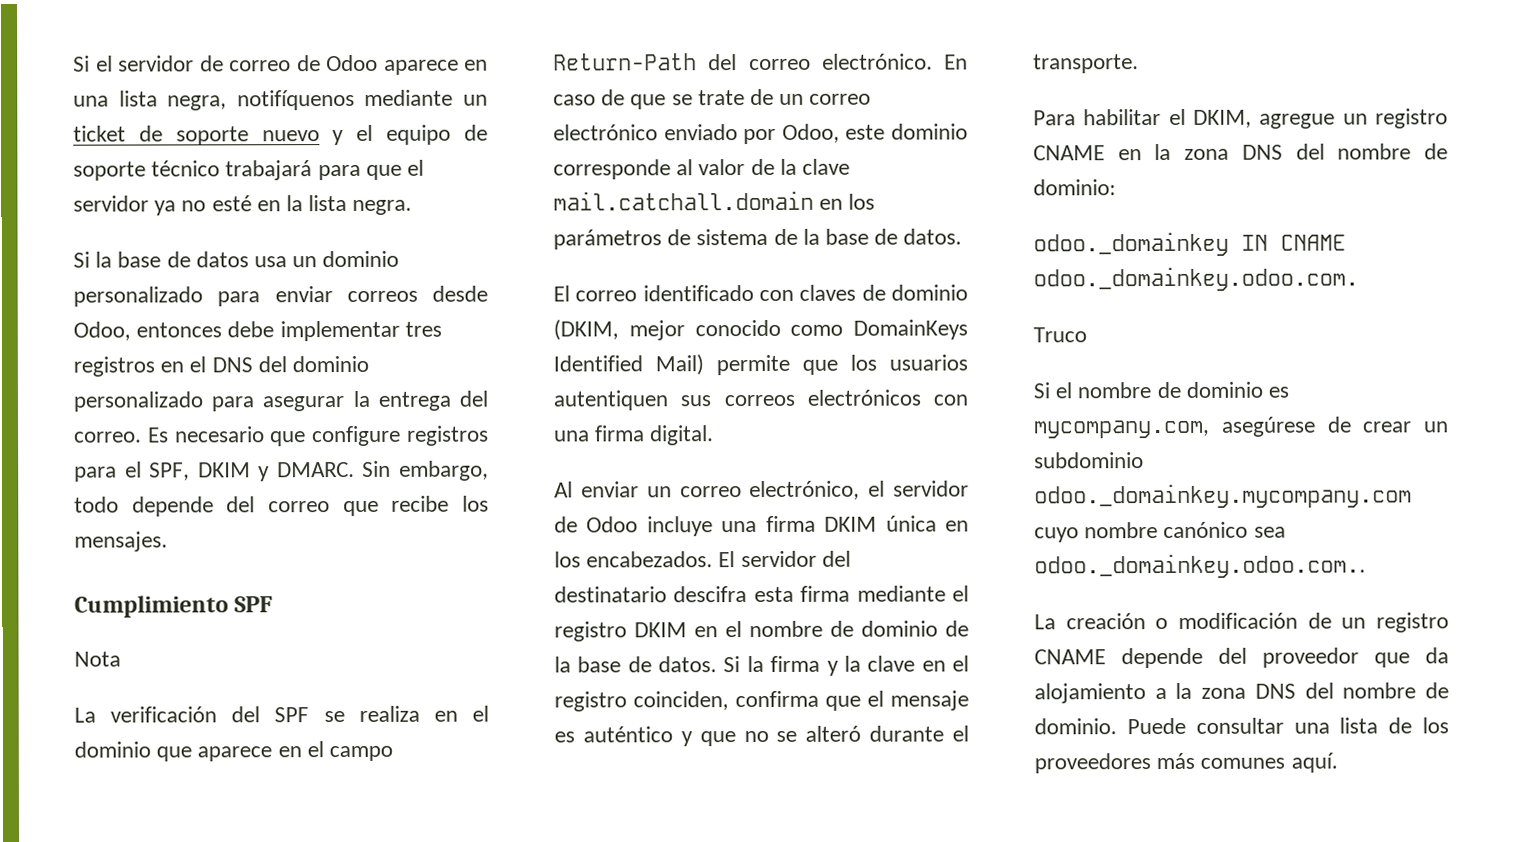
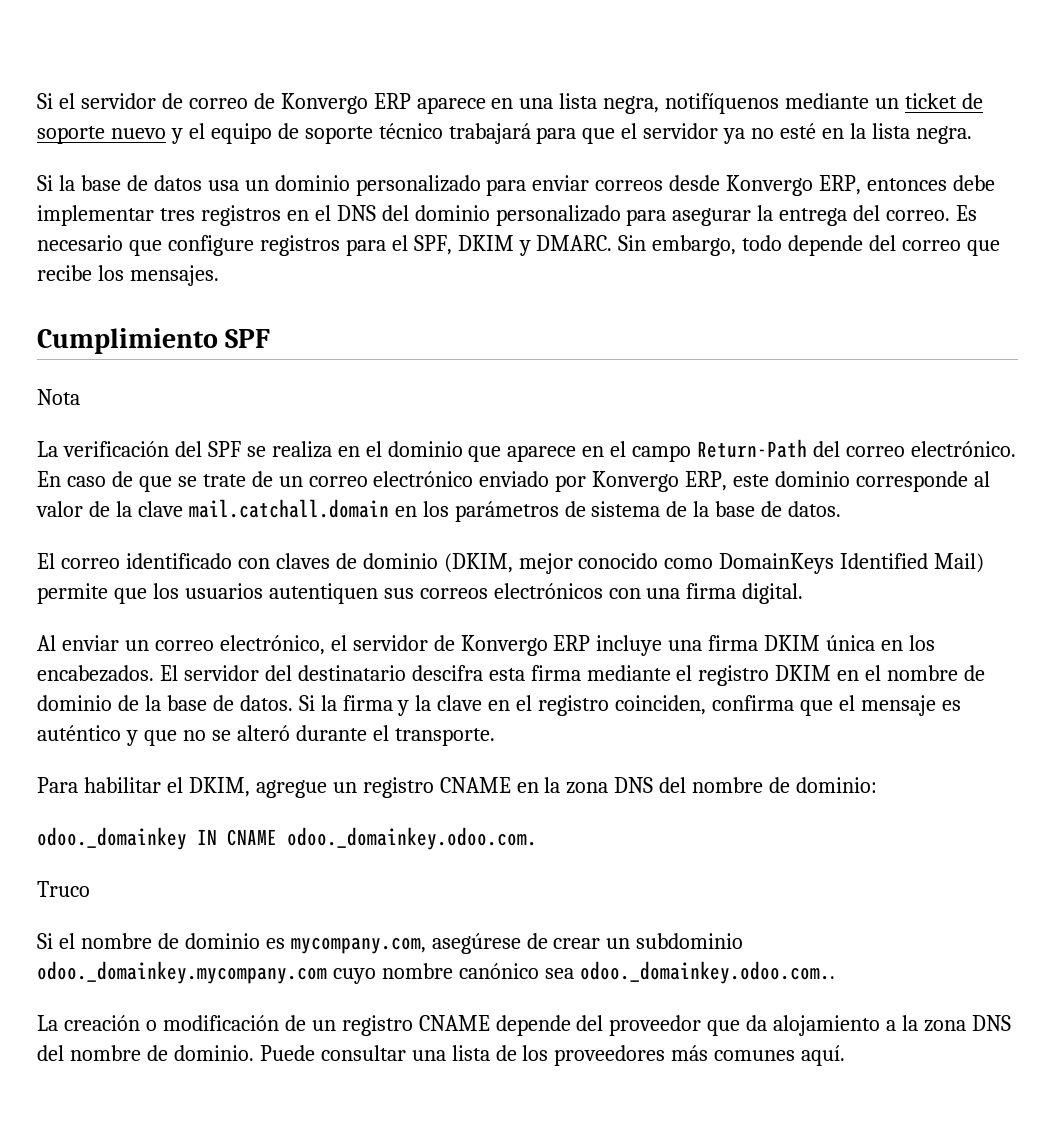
[326,54,378,72] Odoo -> [280,93,411,114] Konvergo ERP
[73,321,131,341] Odoo, -> [726,175,862,196] Konvergo ERP,
[781,123,840,143] Odoo, -> [592,471,728,492] Konvergo ERP,
[586,516,639,533] Odoo -> [460,635,591,656] Konvergo ERP

